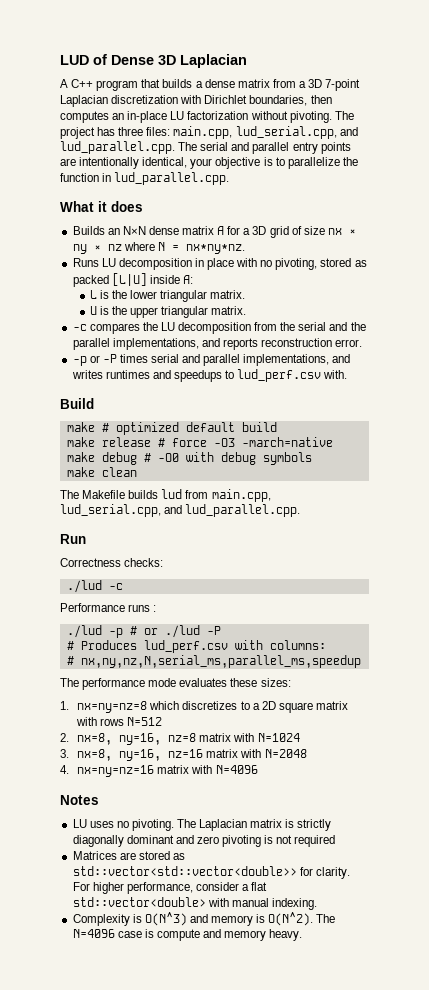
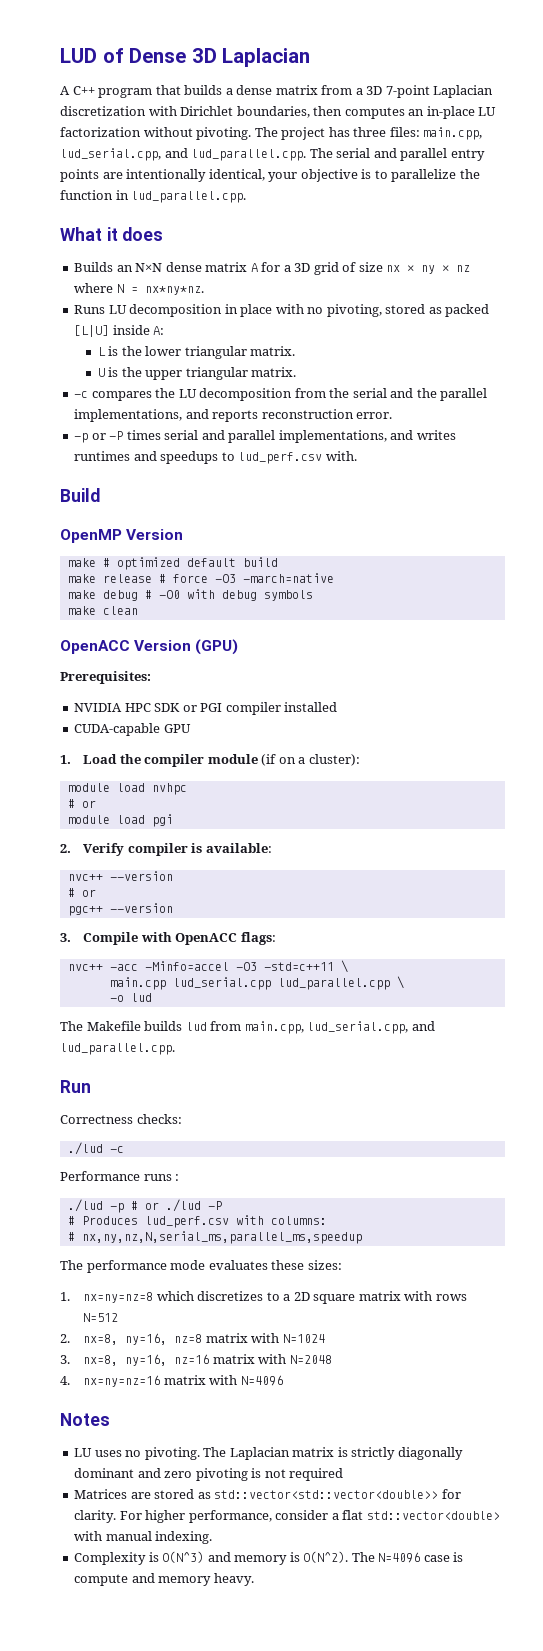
(94, 403) none -> [60,529,184,543] // OpenMP Version
(137, 472) none -> [60,639,239,655] [60,671,151,684] [74,702,338,715] [74,723,191,736] [60,754,360,767] [67,783,187,795] [67,799,96,808] [67,814,173,827] [60,843,272,856] [67,871,173,881] [67,888,96,897] [67,903,173,916] [60,932,276,945] [67,960,348,973] [109,976,404,990] [109,993,152,1002] // OpenACC Version (GPU) // Prerequisites: // NVIDIA HPC SDK or PGI compiler installed // CUDA-capable GPU // 1. Load the compiler module (if on a cluster): // module load nvhpc // # or // module load pgi // 2. Verify compiler is available: // nvc++ --version // # or // pgc++ --version // 3. Compile with OpenACC flags: // nvc++ -acc -Minfo=accel -O3 -std=c++11 \ // main.cpp lud_serial.cpp lud_parallel.cpp \ // -o lud

